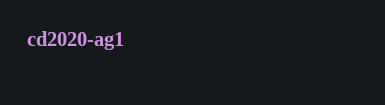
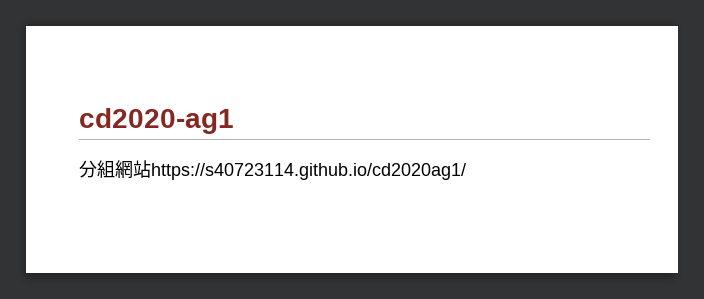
(124, 40) none -> [79,160,466,180] // 分組網站https://s40723114.github.io/cd2020ag1/

